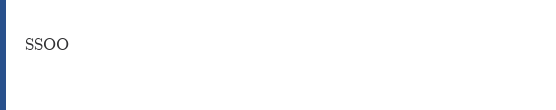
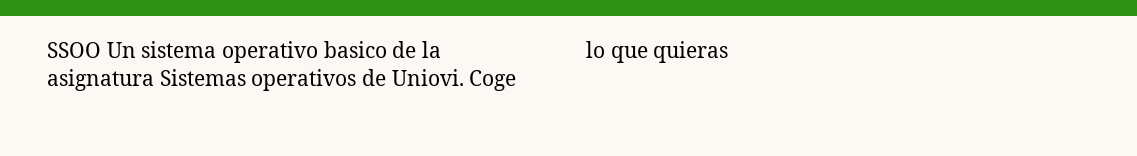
(69, 44) none -> [106,41,442,63] [47,69,517,91] [586,41,729,63] Un sistema operativo basico de la asignatura Sistemas operativos de Uniovi. Coge lo que quieras

